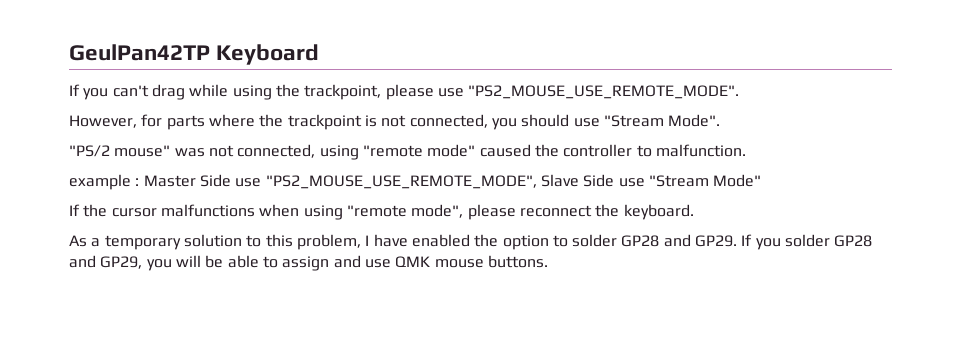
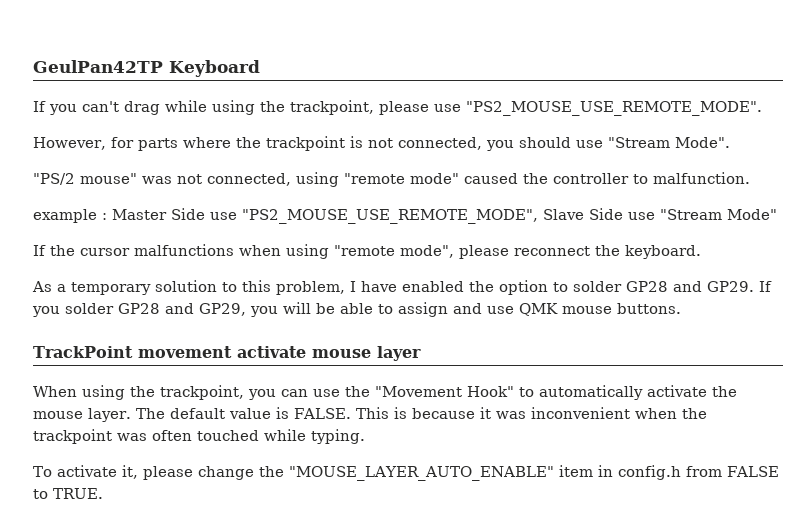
(548, 261) none -> [33,346,421,361] [33,385,737,400] [33,407,707,422] [33,429,365,444] [33,465,779,481] [33,488,103,499] // TrackPoint movement activate mouse layer // When using the trackpoint, you can use the "Movement Hook" to automatically activate the mouse layer. The default value is FALSE. This is because it was inconvenient when the trackpoint was often touched while typing. // To activate it, please change the "MOUSE_LAYER_AUTO_ENABLE" item in config.h from FALSE to TRUE.

